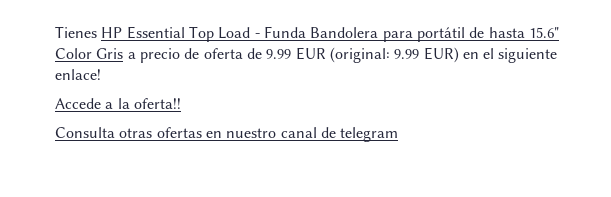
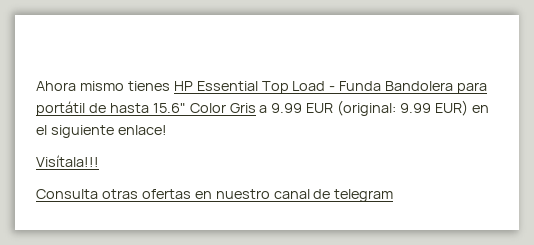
[55,26,97,38] Tienes -> [36,81,170,91] Ahora mismo tienes
[139,48,262,63] precio de oferta de -> (268, 109) none
[55,98,181,109] Accede a la oferta!! -> [36,155,99,167] Visítala!!!

